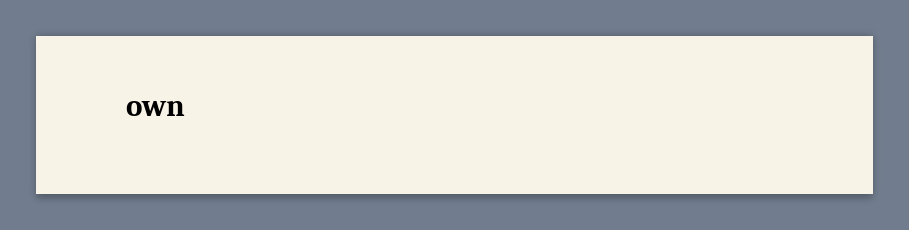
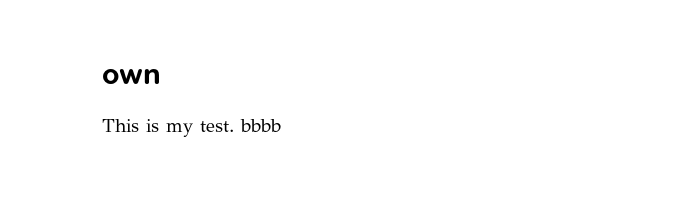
(185, 108) none -> [102,119,281,137] // This is my test. bbbb

